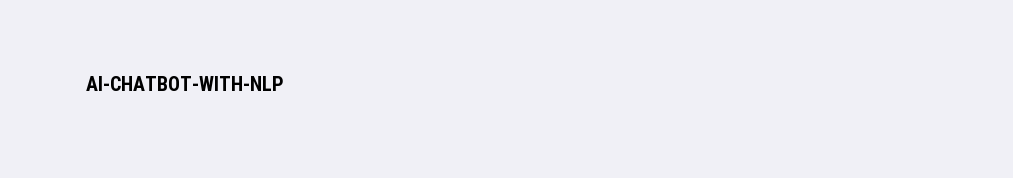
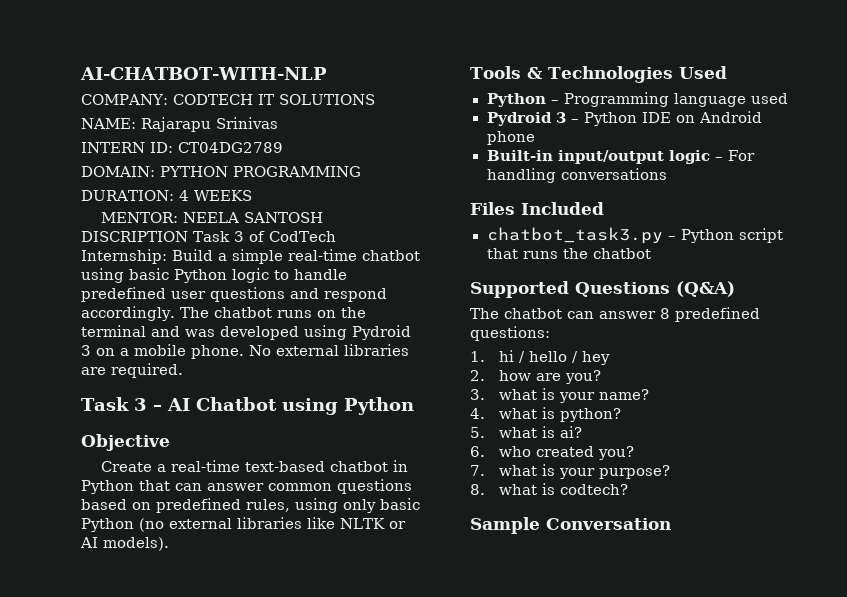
(284, 83) none -> [81,94,375,105] [81,117,278,132] [81,142,283,153] [81,166,361,177] [81,190,252,201] [100,212,323,223] [81,231,336,242] [81,249,420,264] [81,268,347,283] [81,287,387,302] [81,306,366,321] [81,325,411,340] [81,344,409,359] [81,363,183,378] [81,397,414,415] [81,434,170,451] [100,460,408,472] [81,479,412,494] [81,498,420,513] [81,517,406,532] [80,537,169,551] [470,66,727,83] [486,92,788,107] [486,111,762,126] [486,131,535,145] [486,150,755,164] [486,168,667,183] [470,202,604,215] [486,227,783,244] [486,248,651,259] [470,281,735,298] [470,307,760,322] [470,326,550,341] [470,350,611,365] [470,370,602,384] [470,388,650,403] [470,407,622,422] [470,426,583,438] [470,446,635,460] [470,464,671,479] [470,483,629,495] [470,517,671,534] // COMPANY: CODTECH IT SOLUTIONS // NAME: Rajarapu Srinivas // INTERN ID: CT04DG2789 // DOMAIN: PYTHON PROGRAMMING // DURATION: 4 WEEKS // MENTOR: NEELA SANTOSH DISCRIPTION Task 3 of CodTech Internship: Build a simple real-time chatbot using basic Python logic to handle predefined user questions and respond accordingly. The chatbot runs on the terminal and was developed using Pydroid 3 on a mobile phone. No external libraries are required. // Task 3 – AI Chatbot using Python // Objective // Create a real-time text-based chatbot in Python that can answer common questions based on predefined rules, using only basic Python (no external libraries like NLTK or AI models). // Tools & Technologies Used // Python – Programming language used // Pydroid 3 – Python IDE on Android phone // Built-in input/output logic – For handling conversations // Files Included // chatbot_task3.py – Python script that runs the chatbot // Supported Questions (Q&A) // The chatbot can answer 8 predefined questions: // 1. hi / hello / hey // 2. how are you? // 3. what is your name? // 4. what is python? // 5. what is ai? // 6. who created you? // 7. what is your purpose? // 8. what is codtech? // Sample Conversation

